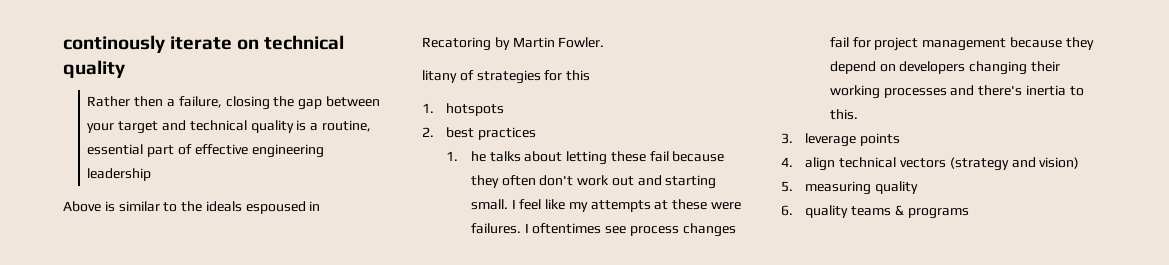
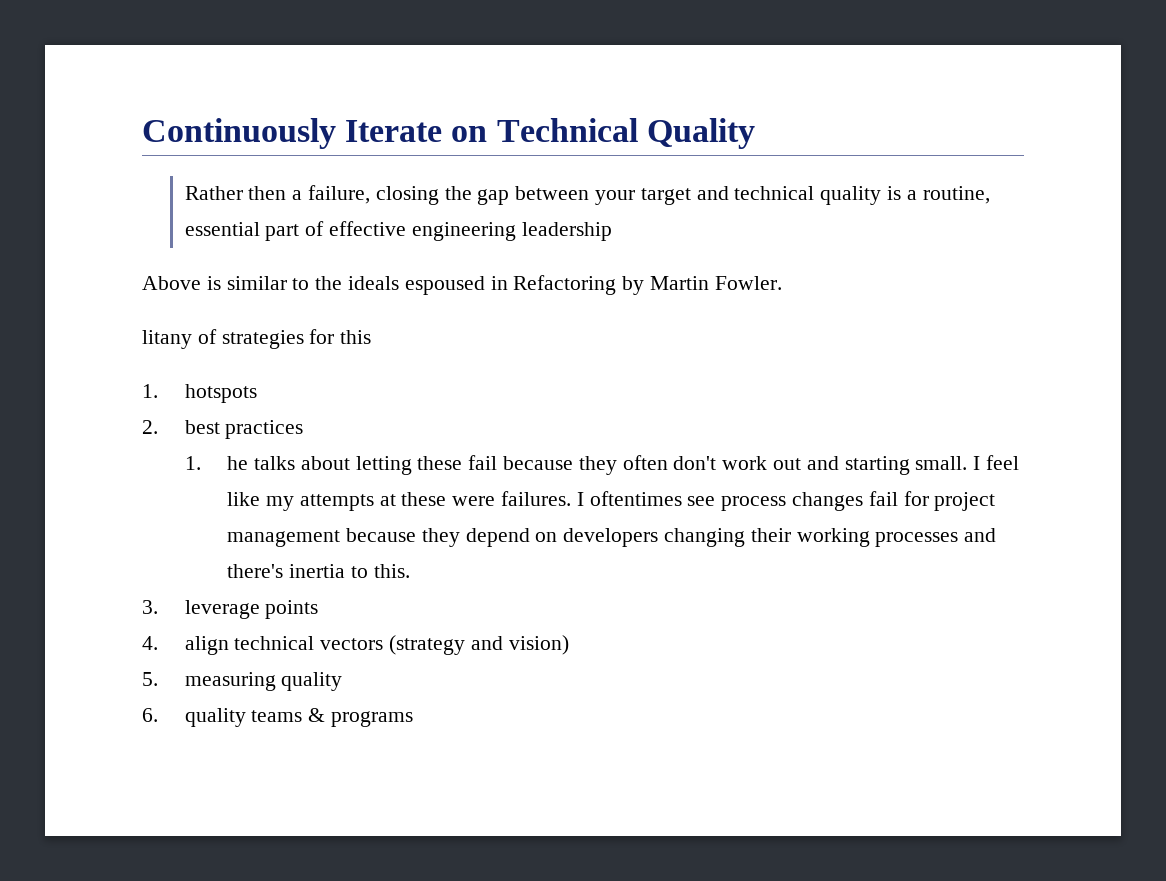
[63,35,345,53] [63,60,125,78] continously iterate on technical quality -> [142,118,755,149] Continuously Iterate on Technical Quality
[422,37,491,51] Recatoring -> [513,275,617,295] Refactoring

